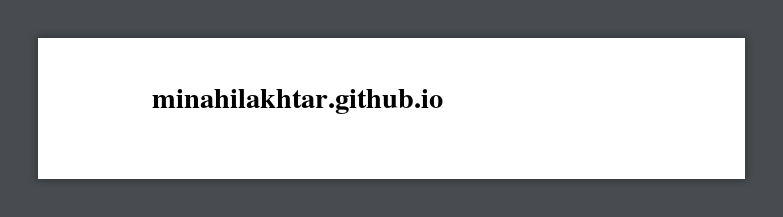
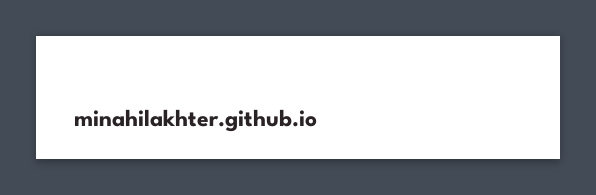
[152,89,443,114] minahilakhtar.github.io -> [74,109,317,132] minahilakhter.github.io

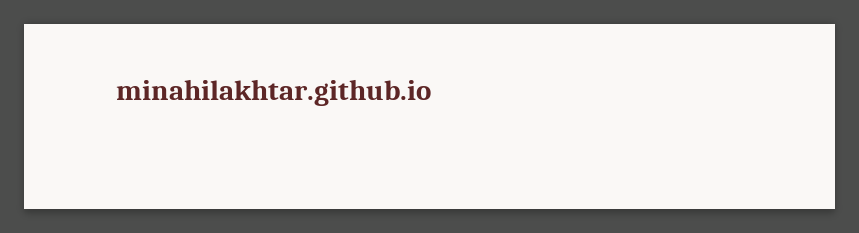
[74,109,317,132] minahilakhter.github.io -> [116,79,431,106] minahilakhtar.github.io

